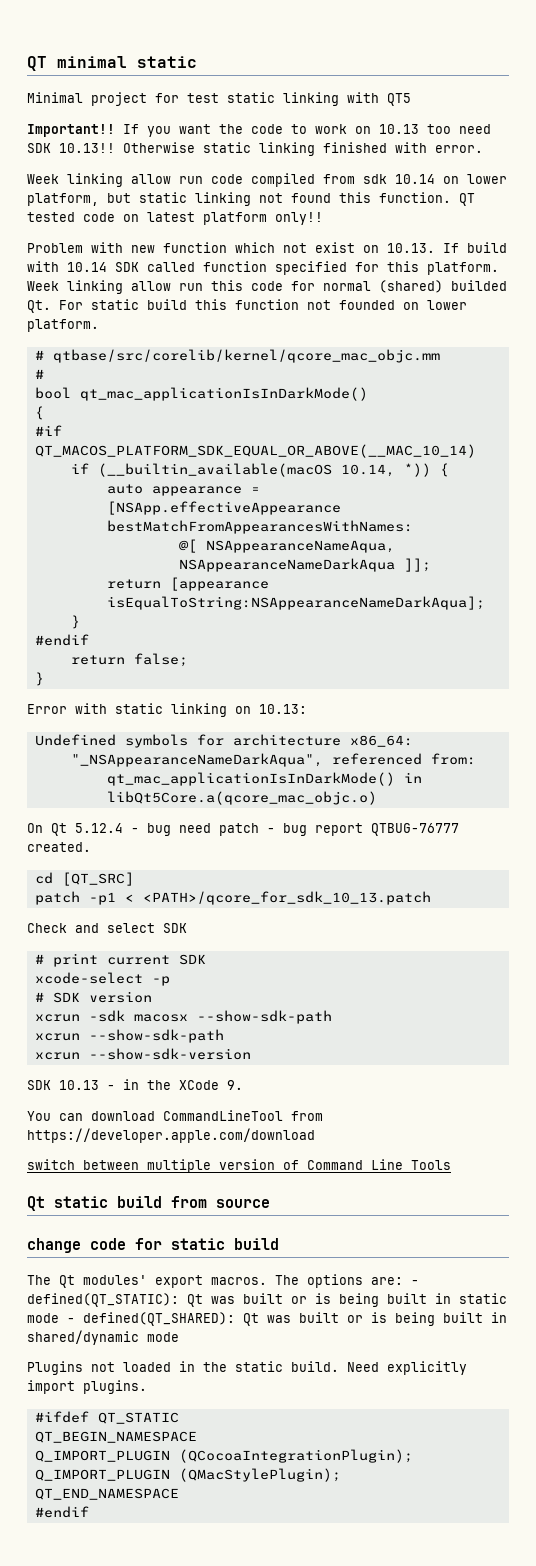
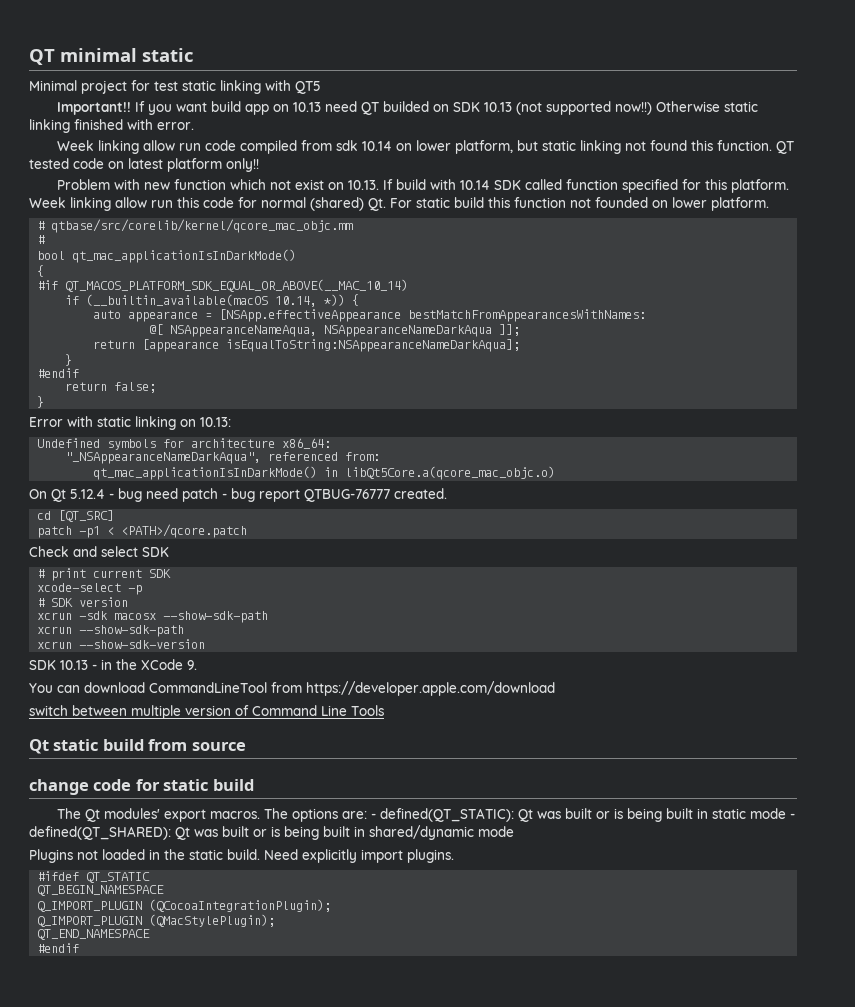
[219,124,491,134] [27,143,115,153] the code to work on 10.13 too need SDK 10.13!! -> [211,101,653,115] build app on 10.13 need QT builded on SDK 10.13 (not supported now!!)
[451,280,507,291] builded -> (364, 204) none
[142,891,431,905] <PATH>/qcore_for_sdk_10_13.patch -> [121,524,248,538] <PATH>/qcore.patch

